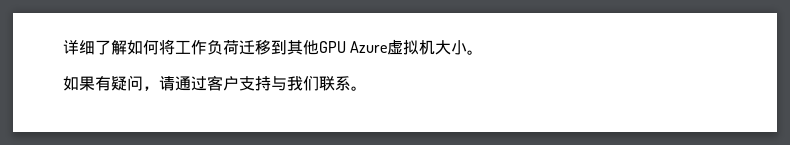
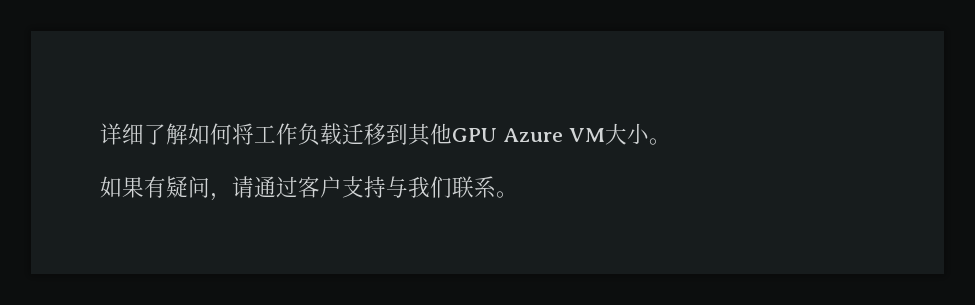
[223,40,239,55] 荷 -> [320,123,342,145] 载
[387,39,436,55] 虚拟机 -> [568,128,605,142] VM

